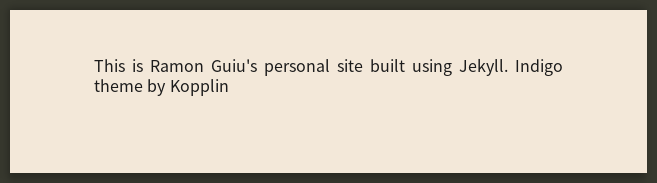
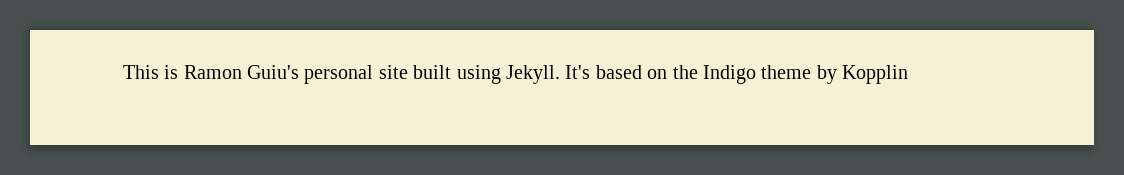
(508, 67) none -> [565,65,698,79] It's based on the

